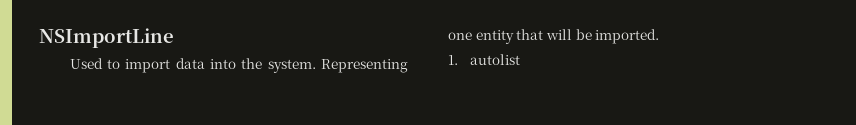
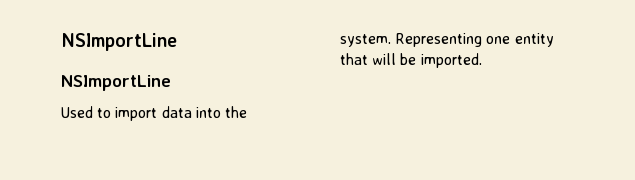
[39,28,174,48] NSImportLine -> [61,33,177,51] [61,75,171,91] NSImportLine // NSImportLine
[448,54,520,65] // 1. autolist -> (482, 60) none

